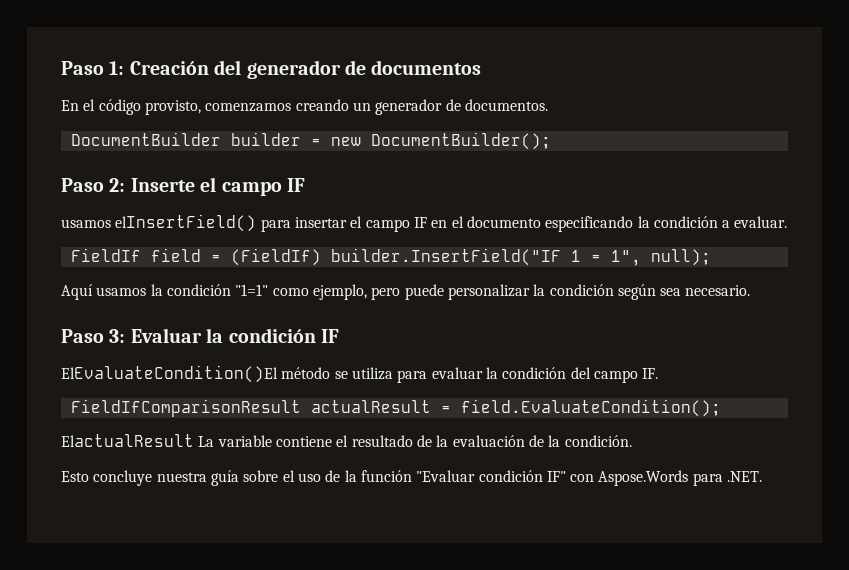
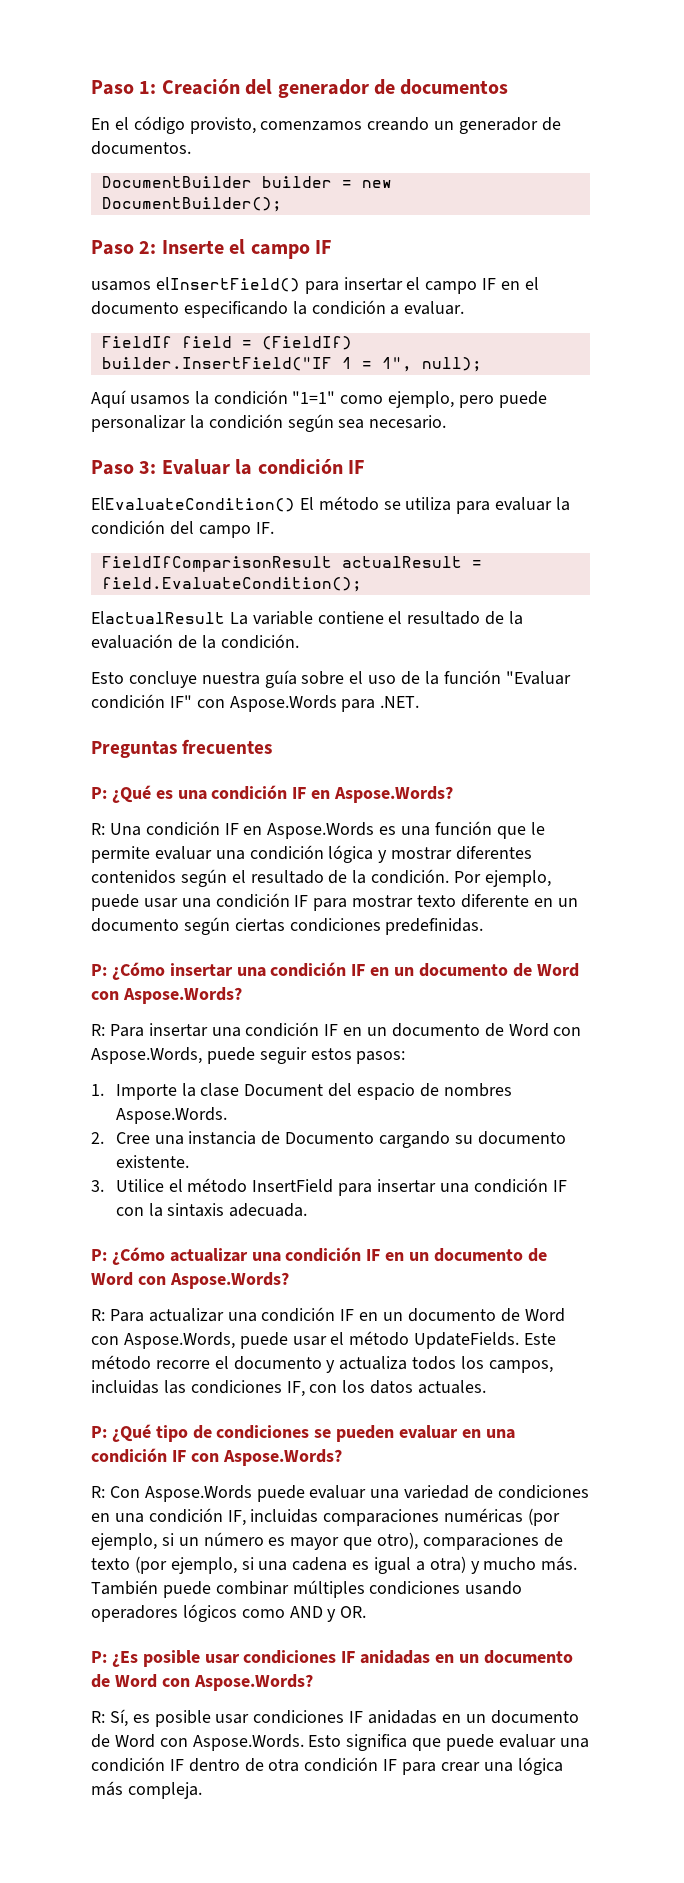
[61,365,278,383] ElEvaluateCondition()El -> [91,497,314,512] ElEvaluateCondition() El
(763, 476) none -> [91,739,273,758] [91,785,454,803] [91,821,545,839] [91,845,533,863] [91,869,551,887] [91,893,578,911] [91,917,484,935] [91,962,579,980] [91,987,242,1004] [91,1022,582,1037] [91,1047,406,1064] [91,1083,512,1100] [115,1107,227,1124] [91,1131,566,1148] [115,1155,189,1168] [91,1178,567,1196] [115,1203,308,1217] [91,1247,547,1265] [91,1272,289,1289] [91,1307,565,1322] [91,1331,557,1349] [91,1355,553,1373] [91,1380,487,1397] [91,1424,515,1442] [91,1448,342,1466] [91,1485,589,1502] [91,1508,561,1526] [91,1532,563,1550] [91,1556,578,1574] [91,1580,523,1598] [91,1604,367,1622] [91,1650,573,1667] [91,1674,313,1691] [91,1709,579,1727] [91,1734,589,1751] [91,1757,563,1775] [91,1781,202,1799] // Preguntas frecuentes // P: ¿Qué es una condición IF en Aspose.Words? // R: Una condición IF en Aspose.Words es una función que le permite evaluar una condición lógica y mostrar diferentes contenidos según el resultado de la condición. Por ejemplo, puede usar una condición IF para mostrar texto diferente en un documento según ciertas condiciones predefinidas. // P: ¿Cómo insertar una condición IF en un documento de Word con Aspose.Words? // R: Para insertar una condición IF en un documento de Word con Aspose.Words, puede seguir estos pasos: // 1. Importe la clase Document del espacio de nombres Aspose.Words. // 2. Cree una instancia de Documento cargando su documento existente. // 3. Utilice el método InsertField para insertar una condición IF con la sintaxis adecuada. // P: ¿Cómo actualizar una condición IF en un documento de Word con Aspose.Words? // R: Para actualizar una condición IF en un documento de Word con Aspose.Words, puede usar el método UpdateFields. Este método recorre el documento y actualiza todos los campos, incluidas las condiciones IF, con los datos actuales. // P: ¿Qué tipo de condiciones se pueden evaluar en una condición IF con Aspose.Words? // R: Con Aspose.Words puede evaluar una variedad de condiciones en una condición IF, incluidas comparaciones numéricas (por ejemplo, si un número es mayor que otro), comparaciones de texto (por ejemplo, si una cadena es igual a otra) y mucho más. También puede combinar múltiples condiciones usando operadores lógicos como AND y OR. // P: ¿Es posible usar condiciones IF anidadas en un documento de Word con Aspose.Words? // R: Sí, es posible usar condiciones IF anidadas en un documento de Word con Aspose.Words. Esto significa que puede evaluar una condición IF dentro de otra condición IF para crear una lógica más compleja.

